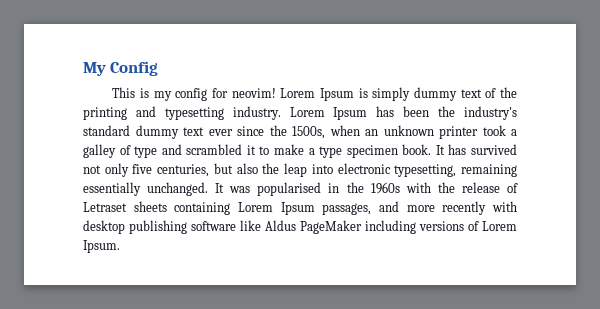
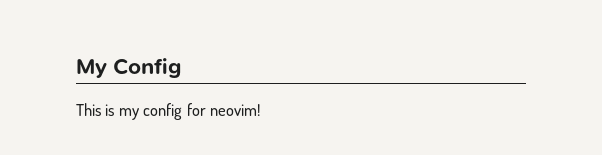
[280,87,517,101] [83,106,518,120] [83,125,517,139] [83,144,517,158] [83,163,517,177] [83,182,518,196] [83,201,517,215] [83,220,517,234] [83,240,120,253] Lorem Ipsum is simply dummy text of the printing and typesetting industry. Lorem Ipsum has been the industry's standard dummy text ever since the 1500s, when an unknown printer took a galley of type and scrambled it to make a type specimen book. It has survived not only five centuries, but also the leap into electronic typesetting, remaining essentially unchanged. It was popularised in the 1960s with the release of Letraset sheets containing Lorem Ipsum passages, and more recently with desktop publishing software like Aldus PageMaker including versions of Lorem Ipsum. -> (261, 110) none

